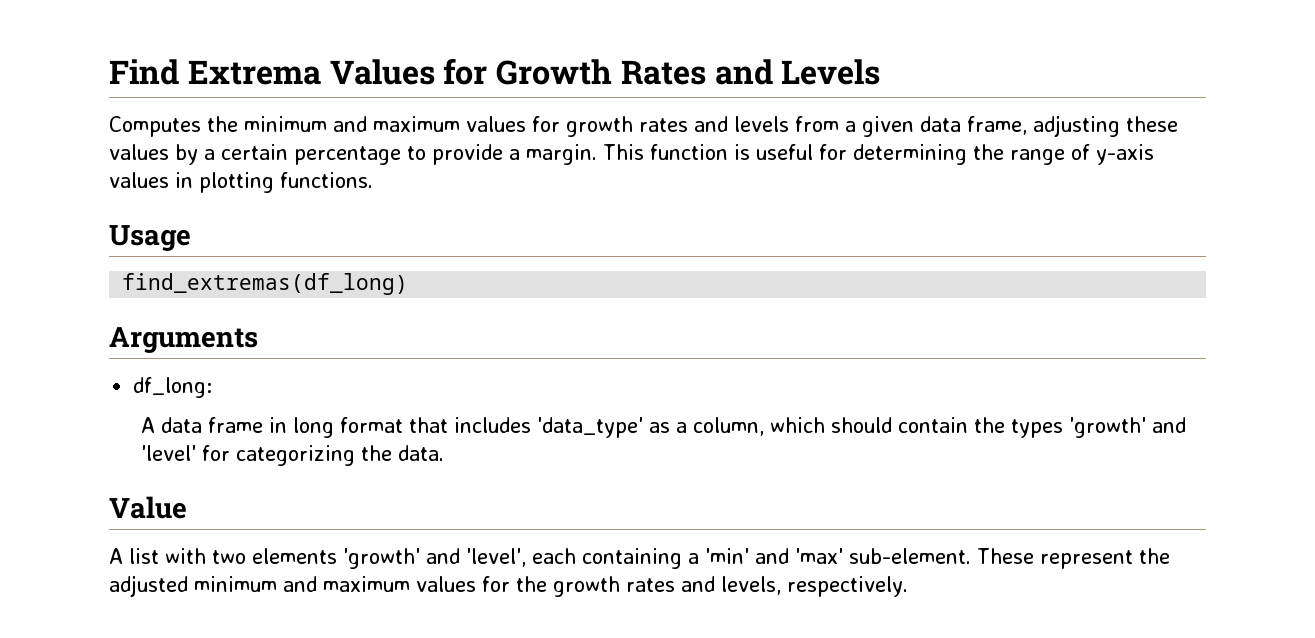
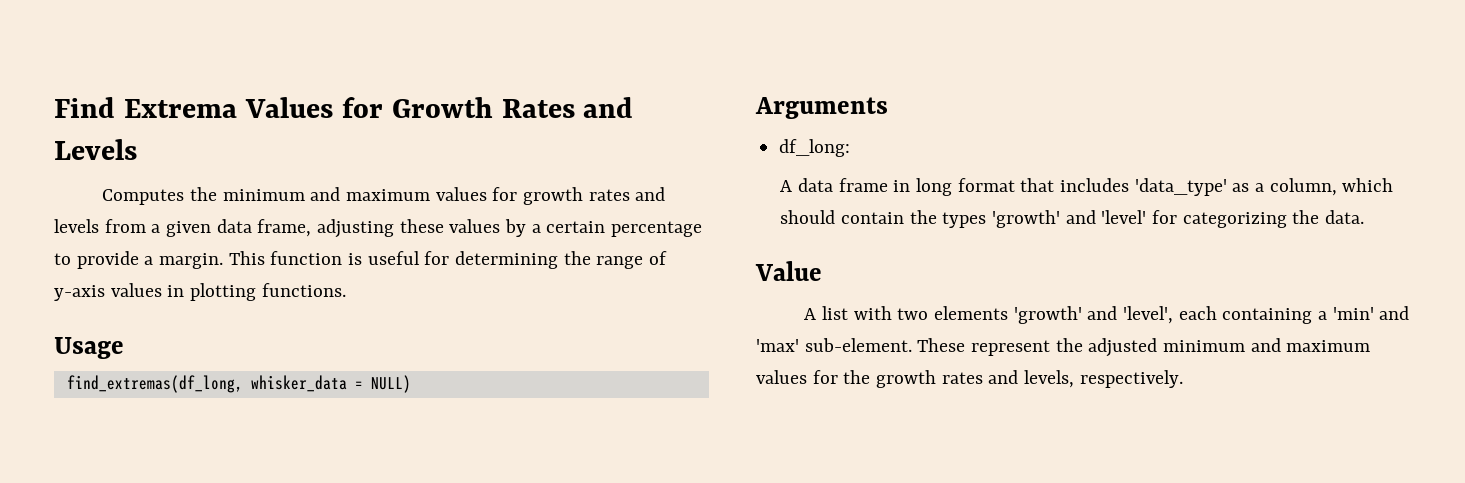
[122,273,409,295] find_extremas(df_long) -> [66,375,411,393] find_extremas(df_long, whisker_data = NULL)

